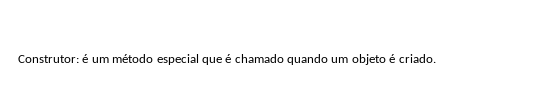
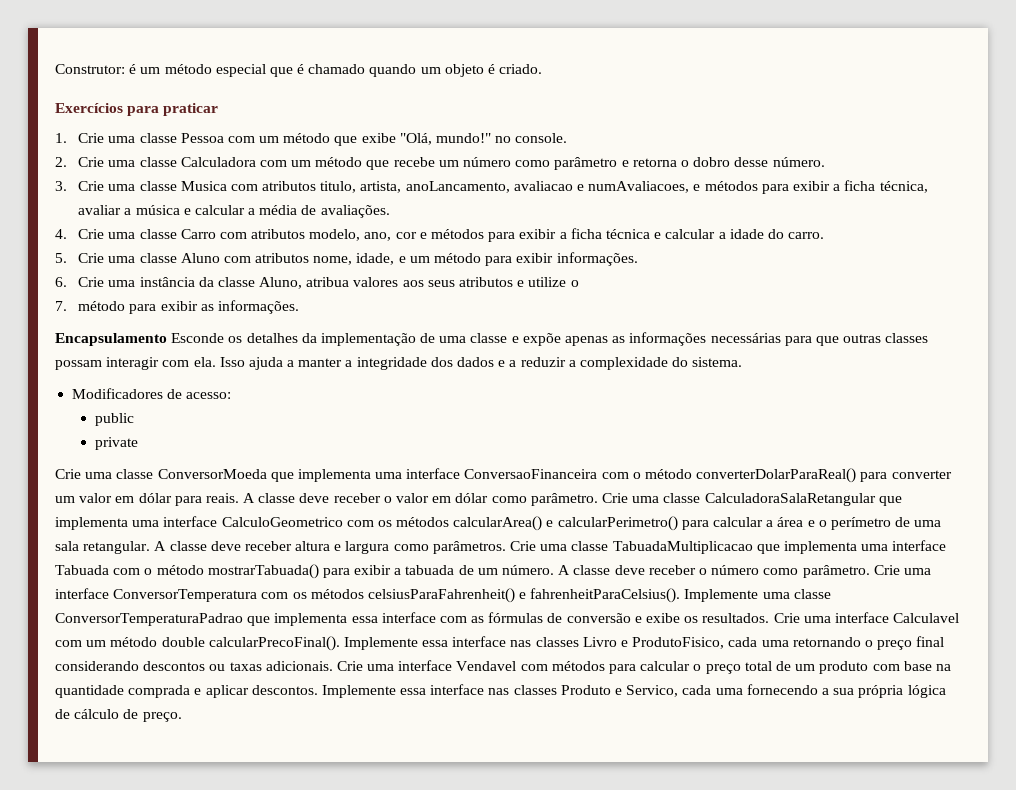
(436, 58) none -> [55,103,219,116] [55,133,568,146] [55,157,825,170] [55,180,928,194] [78,205,390,218] [55,228,825,242] [55,252,638,266] [55,277,579,289] [55,300,299,314] [55,332,929,346] [55,357,743,370] [72,388,232,399] [95,413,135,426] [95,437,139,450] [55,468,952,483] [55,493,902,506] [55,516,942,531] [55,540,947,554] [55,564,931,579] [55,588,831,603] [55,612,960,626] [55,636,945,651] [55,660,951,674] [55,684,946,698] [55,709,182,722] // Exercícios para praticar // 1. Crie uma classe Pessoa com um método que exibe "Olá, mundo!" no console. // 2. Crie uma classe Calculadora com um método que recebe um número como parâmetro e retorna o dobro desse número. // 3. Crie uma classe Musica com atributos titulo, artista, anoLancamento, avaliacao e numAvaliacoes, e métodos para exibir a ficha técnica, avaliar a música e calcular a média de avaliações. // 4. Crie uma classe Carro com atributos modelo, ano, cor e métodos para exibir a ficha técnica e calcular a idade do carro. // 5. Crie uma classe Aluno com atributos nome, idade, e um método para exibir informações. // 6. Crie uma instância da classe Aluno, atribua valores aos seus atributos e utilize o // 7. método para exibir as informações. // Encapsulamento Esconde os detalhes da implementação de uma classe e expõe apenas as informações necessárias para que outras classes possam interagir com ela. Isso ajuda a manter a integridade dos dados e a reduzir a complexidade do sistema. // Modificadores de acesso: // public // private // Crie uma classe ConversorMoeda que implementa uma interface ConversaoFinanceira com o método converterDolarParaReal() para converter um valor em dólar para reais. A classe deve receber o valor em dólar como parâmetro. Crie uma classe CalculadoraSalaRetangular que implementa uma interface CalculoGeometrico com os métodos calcularArea() e calcularPerimetro() para calcular a área e o perímetro de uma sala retangular. A classe deve receber altura e largura como parâmetros. Crie uma classe TabuadaMultiplicacao que implementa uma interface Tabuada com o método mostrarTabuada() para exibir a tabuada de um número. A classe deve receber o número como parâmetro. Crie uma interface ConversorTemperatura com os métodos celsiusParaFahrenheit() e fahrenheitParaCelsius(). Implemente uma classe ConversorTemperaturaPadrao que implementa essa interface com as fórmulas de conversão e exibe os resultados. Crie uma interface Calculavel com um método double calcularPrecoFinal(). Implemente essa interface nas classes Livro e ProdutoFisico, cada uma retornando o preço final considerando descontos ou taxas adicionais. Crie uma interface Vendavel com métodos para calcular o preço total de um produto com base na quantidade comprada e aplicar descontos. Implemente essa interface nas classes Produto e Servico, cada uma fornecendo a sua própria lógica de cálculo de preço.

